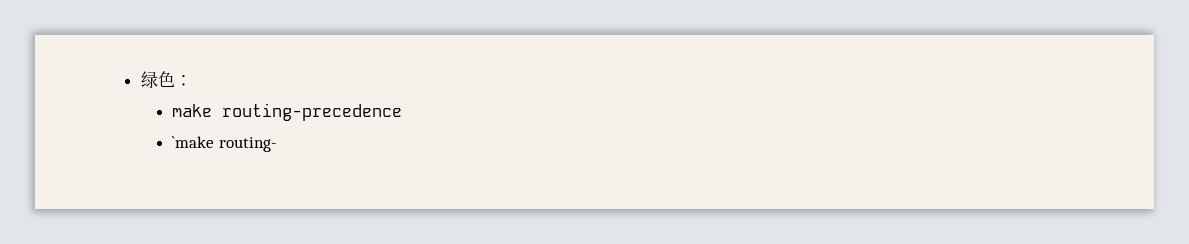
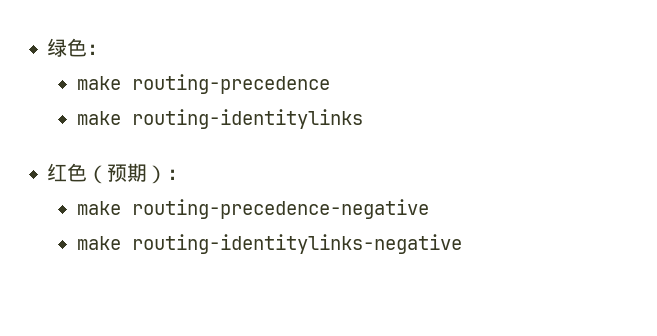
[171,136,277,152] `make routing- -> [77,109,364,129] [47,163,188,184] [77,199,430,219] [77,234,463,254] make routing-identitylinks // 红色（预期）： // make routing-precedence-negative // make routing-identitylinks-negative

